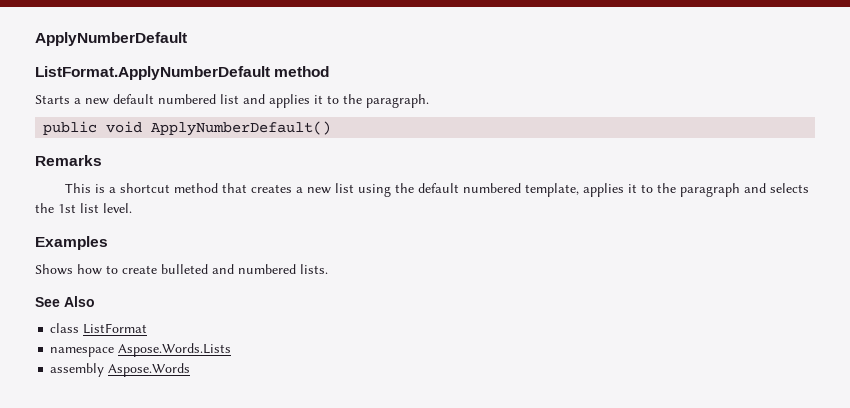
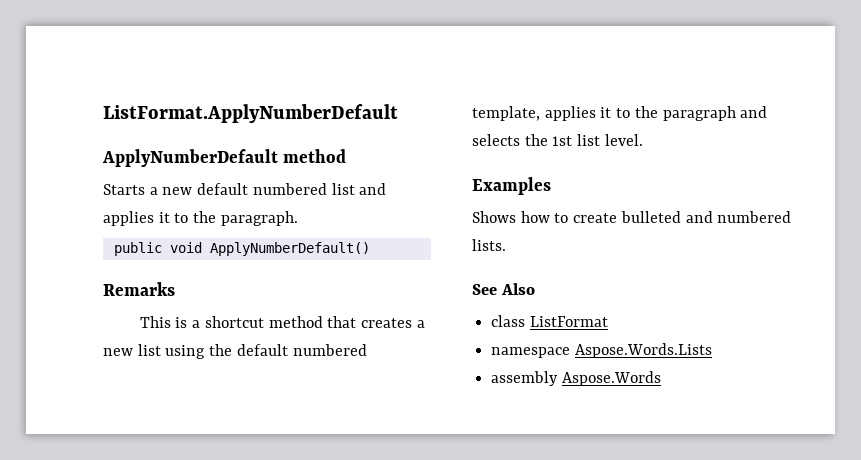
(35, 39) none -> [103,104,398,123] ListFormat.ApplyNumberDefault //
[35,66,270,80] // ListFormat.ApplyNumberDefault -> (278, 158) none

